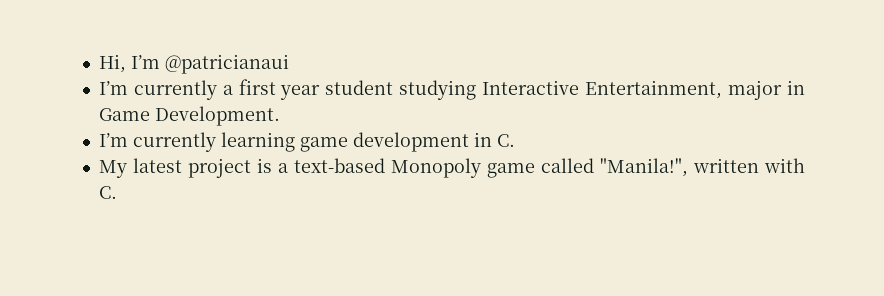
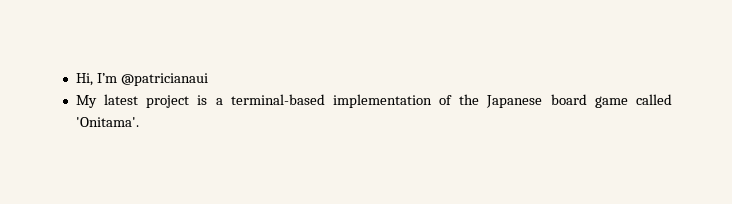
[98,79,805,100] [98,106,280,126] [98,132,515,152] // I’m currently a first year student studying Interactive Entertainment, major in Game Development. // I’m currently learning game development in C. -> (208, 79) none
[293,158,805,178] [98,186,117,199] text-based Monopoly game called "Manila!", written with C. -> [230,94,672,108] [75,117,139,127] terminal-based implementation of the Japanese board game called 'Onitama'.

